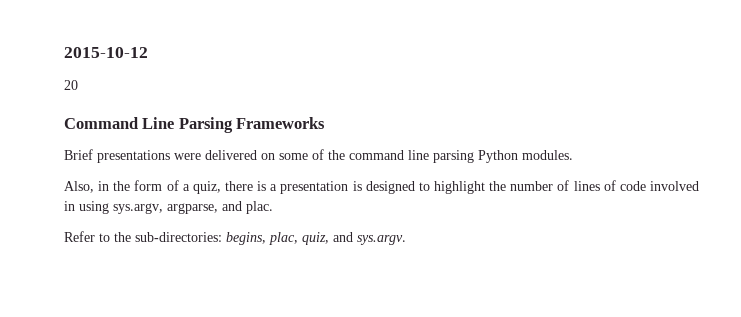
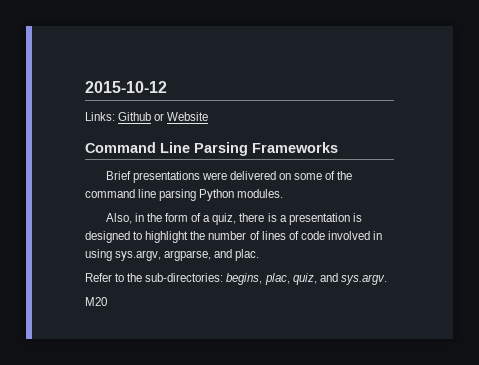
[64,80,78,90] 20 -> [85,112,209,121] Links: Github or Website
(406, 240) none -> [85,297,107,306] // M20

